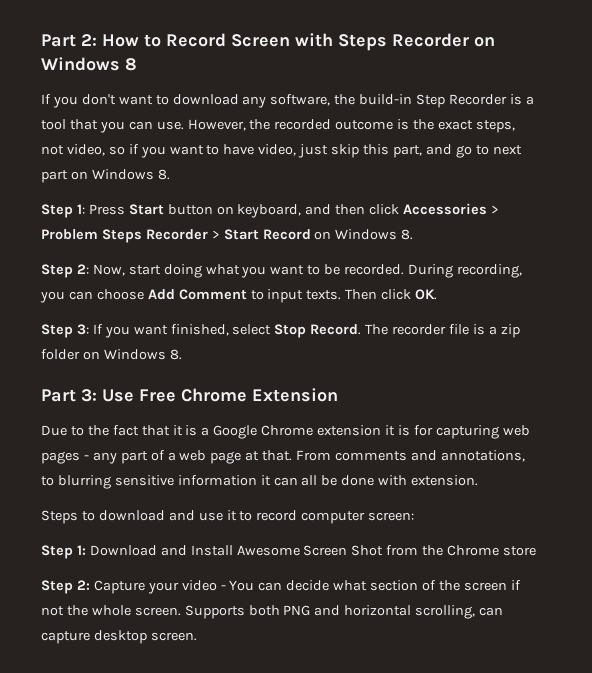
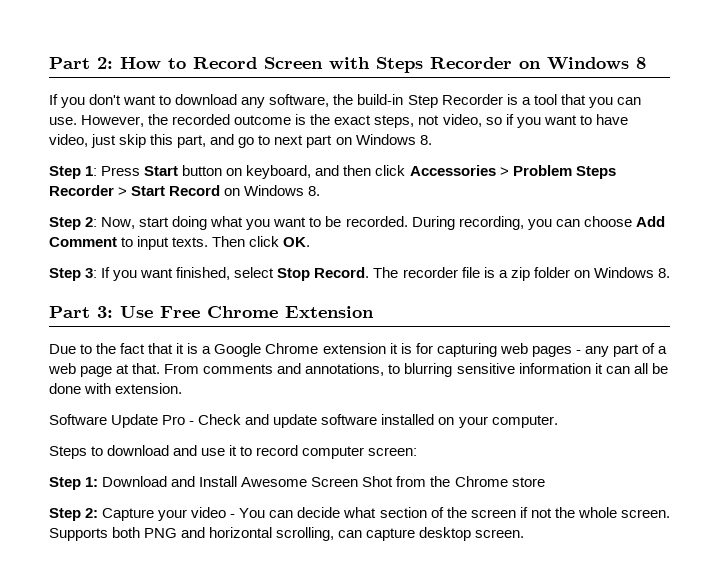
(479, 480) none -> [49,414,558,428] // Software Update Pro - Check and update software installed on your computer.

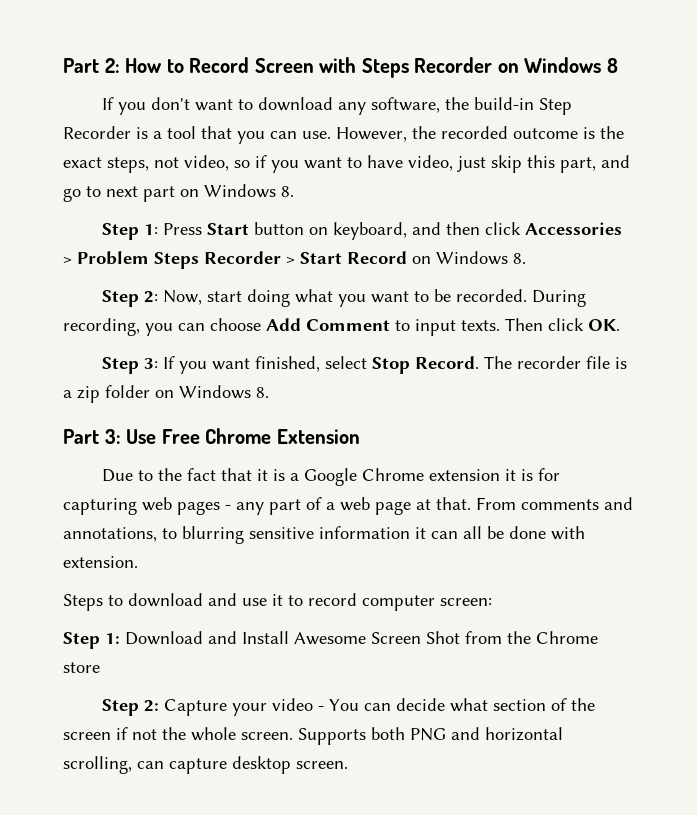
[49,414,558,428] // Software Update Pro - Check and update software installed on your computer. -> (138, 562) none

